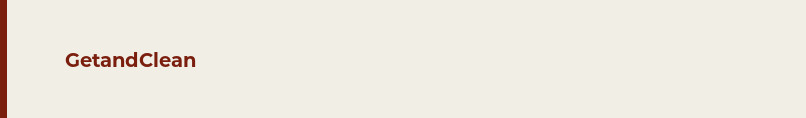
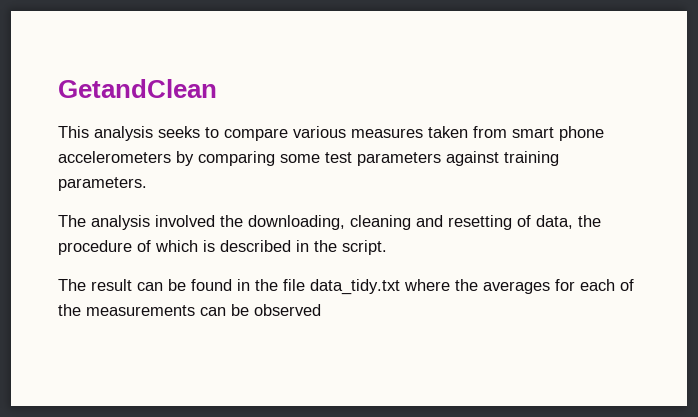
(196, 59) none -> [58,126,604,141] [58,151,559,166] [58,177,147,191] [58,215,601,230] [58,240,387,255] [58,279,634,295] [58,304,321,316] // This analysis seeks to compare various measures taken from smart phone accelerometers by comparing some test parameters against training parameters. // The analysis involved the downloading, cleaning and resetting of data, the procedure of which is described in the script. // The result can be found in the file data_tidy.txt where the averages for each of the measurements can be observed

